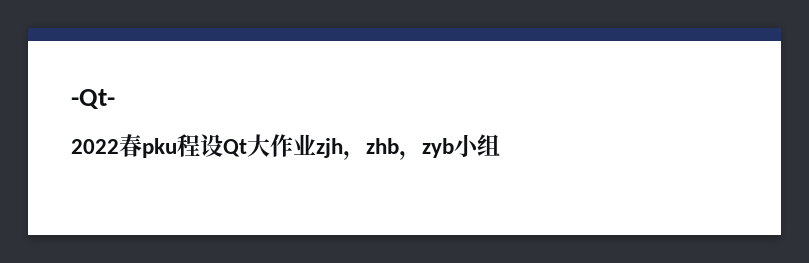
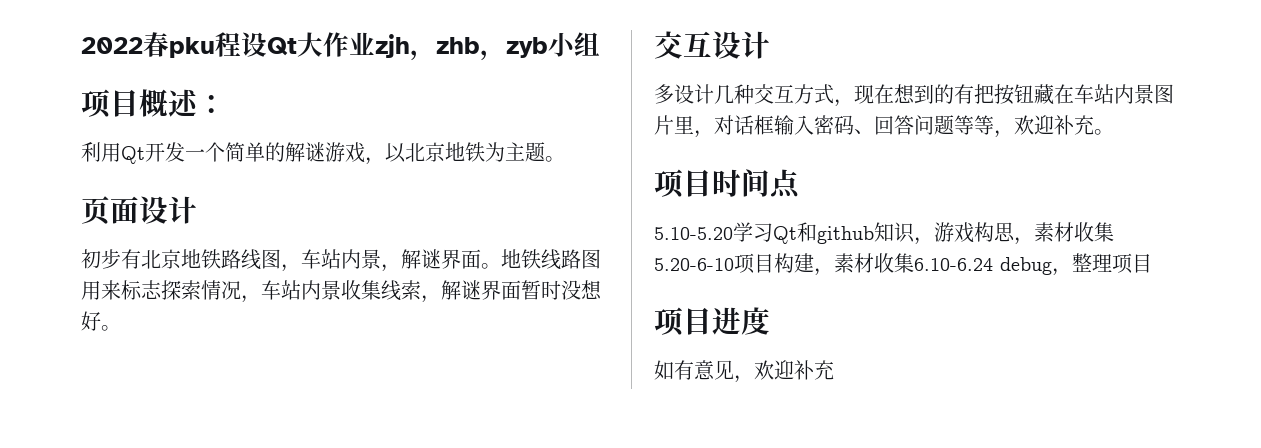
[71,89,115,109] -Qt- // -> (81, 45) none
(500, 145) none -> [81,89,226,118] [81,142,565,165] [81,196,197,225] [81,249,601,272] [81,280,602,303] [81,311,121,331] [654,31,770,59] [654,84,1174,107] [654,115,1114,138] [654,169,801,199] [654,222,1114,245] [654,253,1152,276] [654,307,770,336] [654,360,834,383] // 项目概述： // 利用Qt开发一个简单的解谜游戏，以北京地铁为主题。 // 页面设计 // 初步有北京地铁路线图，车站内景，解谜界面。地铁线路图用来标志探索情况，车站内景收集线索，解谜界面暂时没想好。 // 交互设计 // 多设计几种交互方式，现在想到的有把按钮藏在车站内景图片里，对话框输入密码、回答问题等等，欢迎补充。 // 项目时间点 // 5.10-5.20学习Qt和github知识，游戏构思，素材收集5.20-6-10项目构建，素材收集6.10-6.24 debug，整理项目 // 项目进度 // 如有意见，欢迎补充

